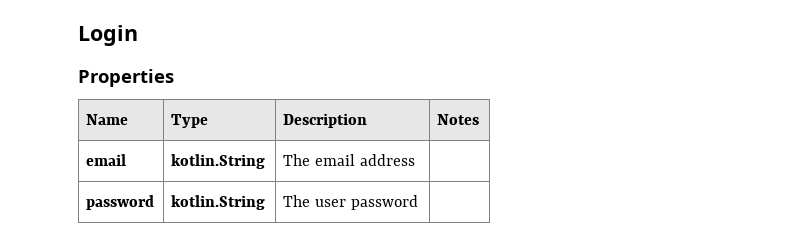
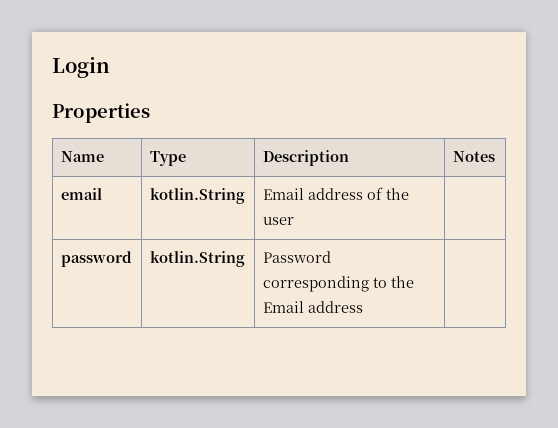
[283,154,415,166] The email address -> [262,187,409,200] [262,217,294,225] Email address of the user
[283,195,418,210] The user password -> [262,251,331,263] [262,276,414,292] [262,301,363,313] Password corresponding to the Email address

